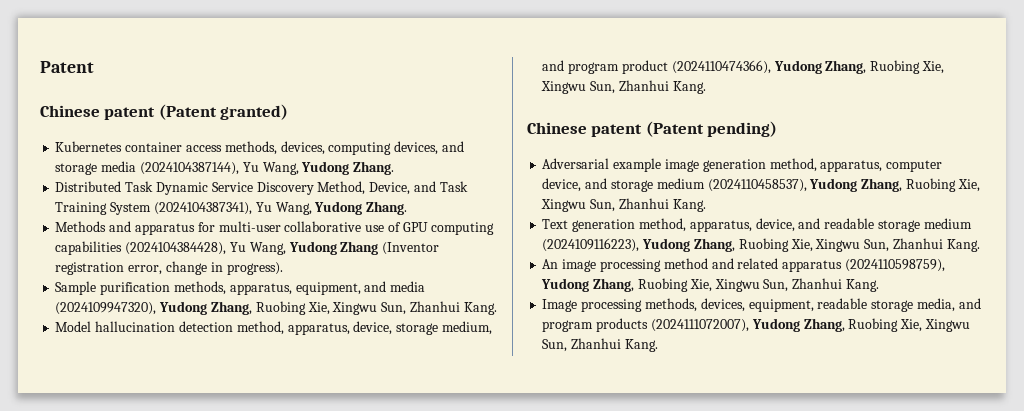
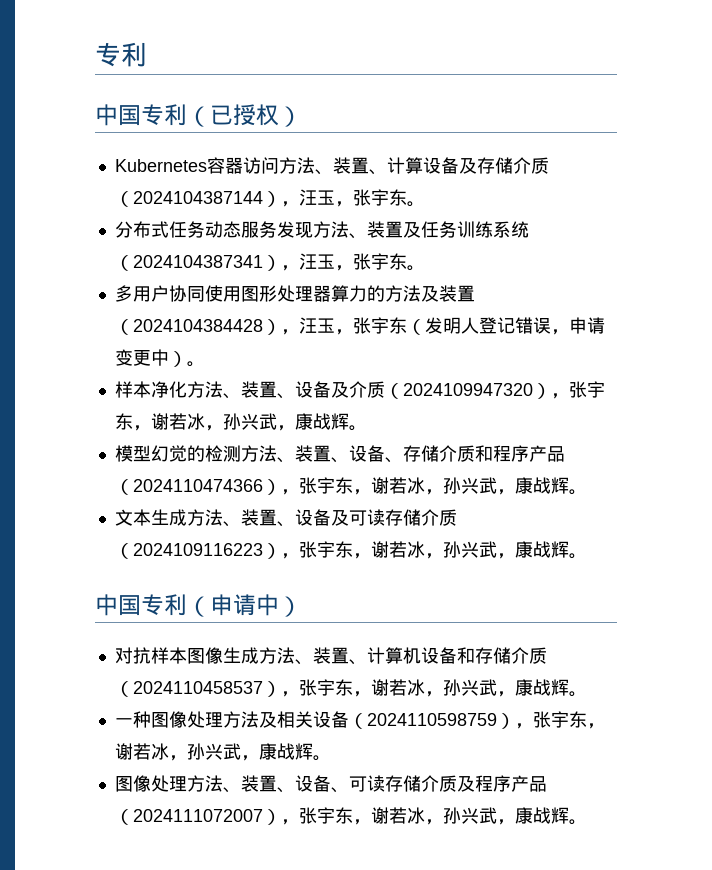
[40,61,94,73] [40,104,289,120] [55,141,464,155] [55,161,395,175] [55,181,468,195] [55,201,408,215] [55,221,495,235] [55,241,440,255] [55,261,283,275] [55,281,426,295] [55,301,497,315] [55,321,492,335] [542,60,944,74] [541,80,706,94] [527,121,778,137] [542,158,943,172] [542,178,980,192] [541,198,706,212] [542,218,972,232] [542,238,980,252] [542,258,945,272] [541,278,879,292] [542,298,981,312] [542,318,970,332] [542,338,658,352] Patent // Chinese patent (Patent granted) // Kubernetes container access methods, devices, computing devices, and storage media (2024104387144), Yu Wang, Yudong Zhang. // Distributed Task Dynamic Service Discovery Method, Device, and Task Training System (2024104387341), Yu Wang, Yudong Zhang. // Methods and apparatus for multi-user collaborative use of GPU computing capabilities (2024104384428), Yu Wang, Yudong Zhang (Inventor registration error, change in progress). // Sample purification methods, apparatus, equipment, and media (2024109947320), Yudong Zhang, Ruobing Xie, Xingwu Sun, Zhanhui Kang. // Model hallucination detection method, apparatus, device, storage medium, and program product (2024110474366), Yudong Zhang, Ruobing Xie, Xingwu Sun, Zhanhui Kang. // Chinese patent (Patent pending) // Adversarial example image generation method, apparatus, computer device, and storage medium (2024110458537), Yudong Zhang, Ruobing Xie, Xingwu Sun, Zhanhui Kang. // Text generation method, apparatus, device, and readable storage medium (2024109116223), Yudong Zhang, Ruobing Xie, Xingwu Sun, Zhanhui Kang. // An image processing method and related apparatus (2024110598759), Yudong Zhang, Ruobing Xie, Xingwu Sun, Zhanhui Kang. // Image processing methods, devices, equipment, readable storage media, and program products (2024111072007), Yudong Zhang, Ruobing Xie, Xingwu Sun, Zhanhui Kang. -> [95,42,147,67] [95,104,302,127] [114,157,549,175] [114,189,425,207] [114,221,529,239] [114,253,425,271] [114,285,475,302] [114,317,605,335] [114,349,205,367] [114,381,605,399] [114,413,367,431] [114,445,565,463] [114,477,587,495] [114,509,457,527] [114,541,587,559] [95,594,302,617] [114,647,547,665] [114,679,587,697] [114,711,605,729] [114,743,331,761] [114,775,547,793] [114,807,587,825] 专利 // 中国专利（已授权） // Kubernetes容器访问方法、装置、计算设备及存储介质（2024104387144），汪玉，张宇东。 // 分布式任务动态服务发现方法、装置及任务训练系统（2024104387341），汪玉，张宇东。 // 多用户协同使用图形处理器算力的方法及装置（2024104384428），汪玉，张宇东（发明人登记错误，申请变更中）。 // 样本净化方法、装置、设备及介质（2024109947320），张宇东，谢若冰，孙兴武，康战辉。 // 模型幻觉的检测方法、装置、设备、存储介质和程序产品（2024110474366），张宇东，谢若冰，孙兴武，康战辉。 // 文本生成方法、装置、设备及可读存储介质（2024109116223），张宇东，谢若冰，孙兴武，康战辉。 // 中国专利（申请中） // 对抗样本图像生成方法、装置、计算机设备和存储介质（2024110458537），张宇东，谢若冰，孙兴武，康战辉。 // 一种图像处理方法及相关设备（2024110598759），张宇东，谢若冰，孙兴武，康战辉。 // 图像处理方法、装置、设备、可读存储介质及程序产品（2024111072007），张宇东，谢若冰，孙兴武，康战辉。

